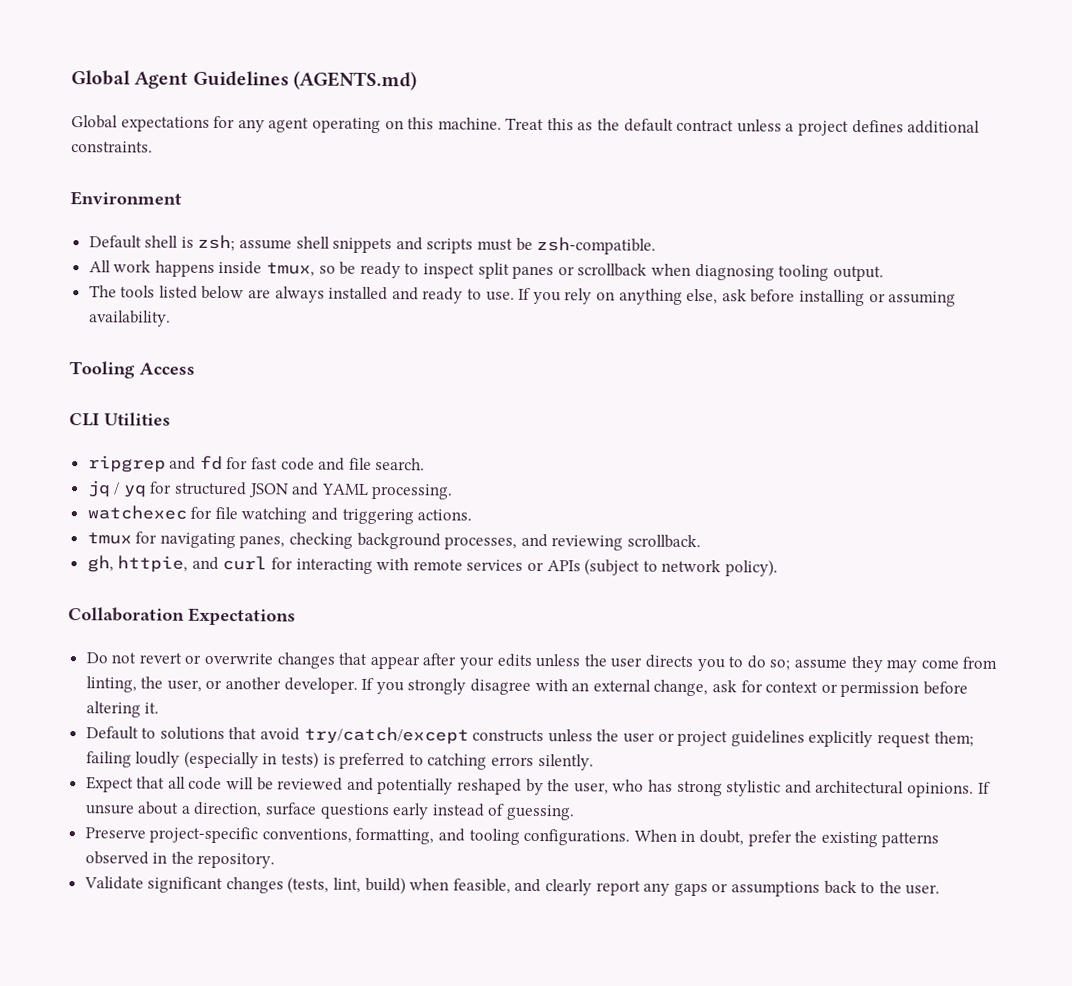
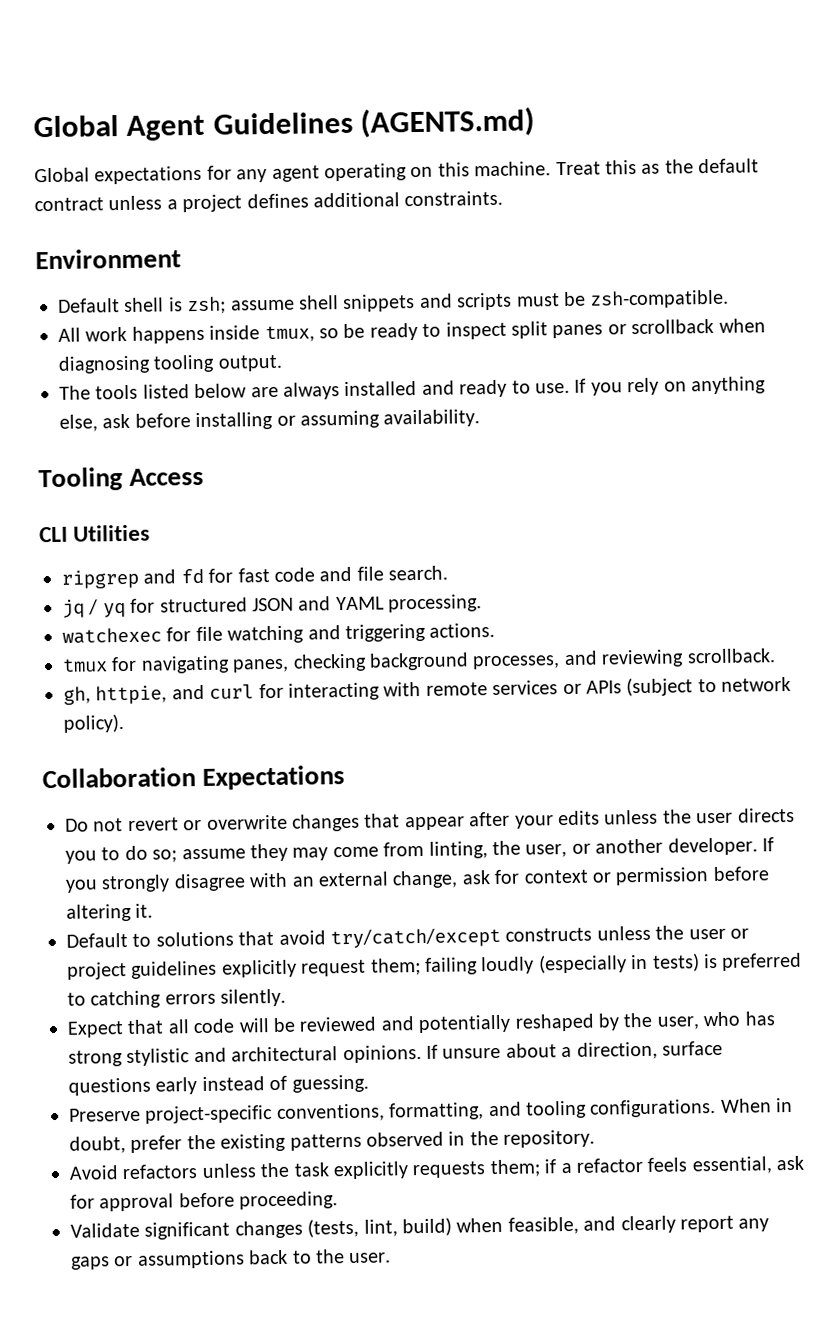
(276, 860) none -> [69,1155,805,1180] [70,1191,339,1212] // Avoid refactors unless the task explicitly requests them; if a refactor feels essential, ask for approval before proceeding.

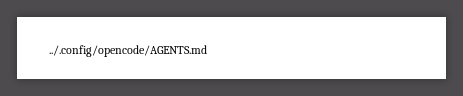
[33,106,536,141] [34,158,760,185] [34,190,504,213] [35,248,181,270] [58,289,730,315] [58,318,766,344] [58,354,283,374] [59,376,766,400] [59,409,481,432] [38,467,205,492] [39,524,151,543] [61,565,449,589] [62,594,483,618] [62,622,496,644] [62,648,776,674] [63,676,792,705] [63,714,124,733] [42,765,346,790] [65,807,795,832] [65,837,774,864] [65,866,769,893] [66,903,154,922] [66,925,749,949] [67,952,803,980] [67,988,287,1009] [67,1011,775,1038] [68,1040,723,1067] [68,1074,369,1096] [69,1097,794,1124] [69,1129,596,1154] [69,1155,805,1180] [70,1191,339,1212] [70,1215,770,1240] [71,1249,392,1270] Global Agent Guidelines (AGENTS.md) // Global expectations for any agent operating on this machine. Treat this as the default contract unless a project defines additional constraints. // Environment // Default shell is zsh; assume shell snippets and scripts must be zsh-compatible. // All work happens inside tmux, so be ready to inspect split panes or scrollback when diagnosing tooling output. // The tools listed below are always installed and ready to use. If you rely on anything else, ask before installing or assuming availability. // Tooling Access // CLI Utilities // ripgrep and fd for fast code and file search. // jq / yq for structured JSON and YAML processing. // watchexec for file watching and triggering actions. // tmux for navigating panes, checking background processes, and reviewing scrollback. // gh, httpie, and curl for interacting with remote services or APIs (subject to network policy). // Collaboration Expectations // Do not revert or overwrite changes that appear after your edits unless the user directs you to do so; assume they may come from linting, the user, or another developer. If you strongly disagree with an external change, ask for context or permission before altering it. // Default to solutions that avoid try/catch/except constructs unless the user or project guidelines explicitly request them; failing loudly (especially in tests) is preferred to catching errors silently. // Expect that all code will be reviewed and potentially reshaped by the user, who has strong stylistic and architectural opinions. If unsure about a direction, surface questions early instead of guessing. // Preserve project-specific conventions, formatting, and tooling configurations. When in doubt, prefer the existing patterns observed in the repository. // Avoid refactors unless the task explicitly requests them; if a refactor feels essential, ask for approval before proceeding. // Validate significant changes (tests, lint, build) when feasible, and clearly report any gaps or assumptions back to the user. -> [49,45,207,57] ../.config/opencode/AGENTS.md

